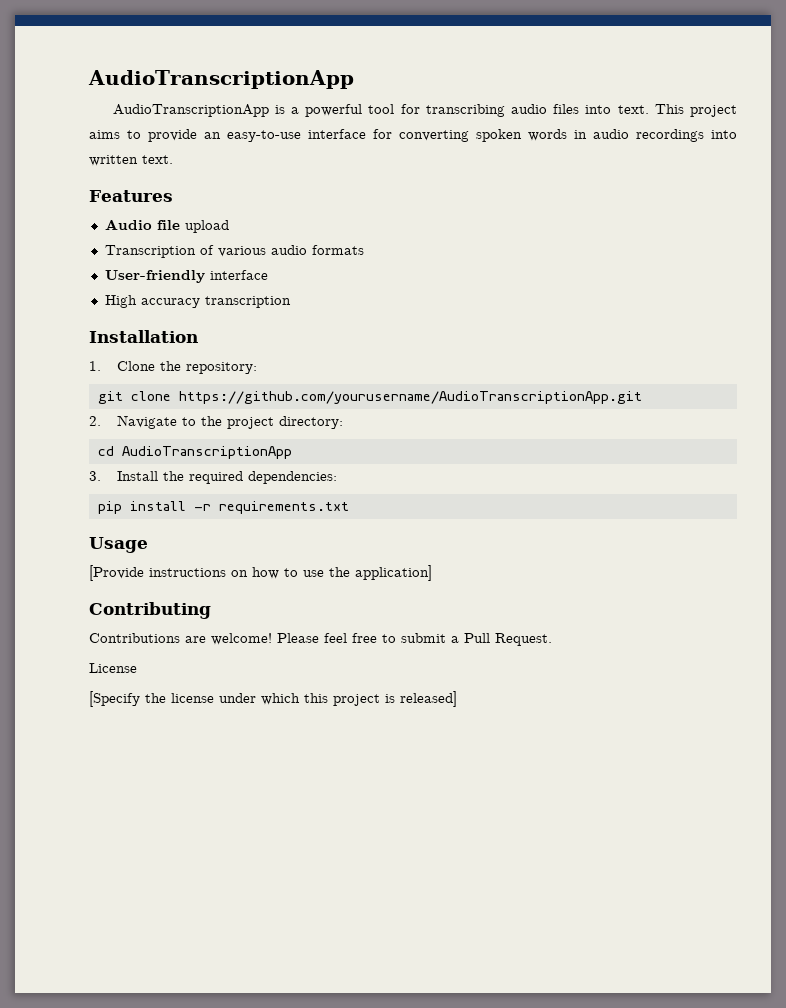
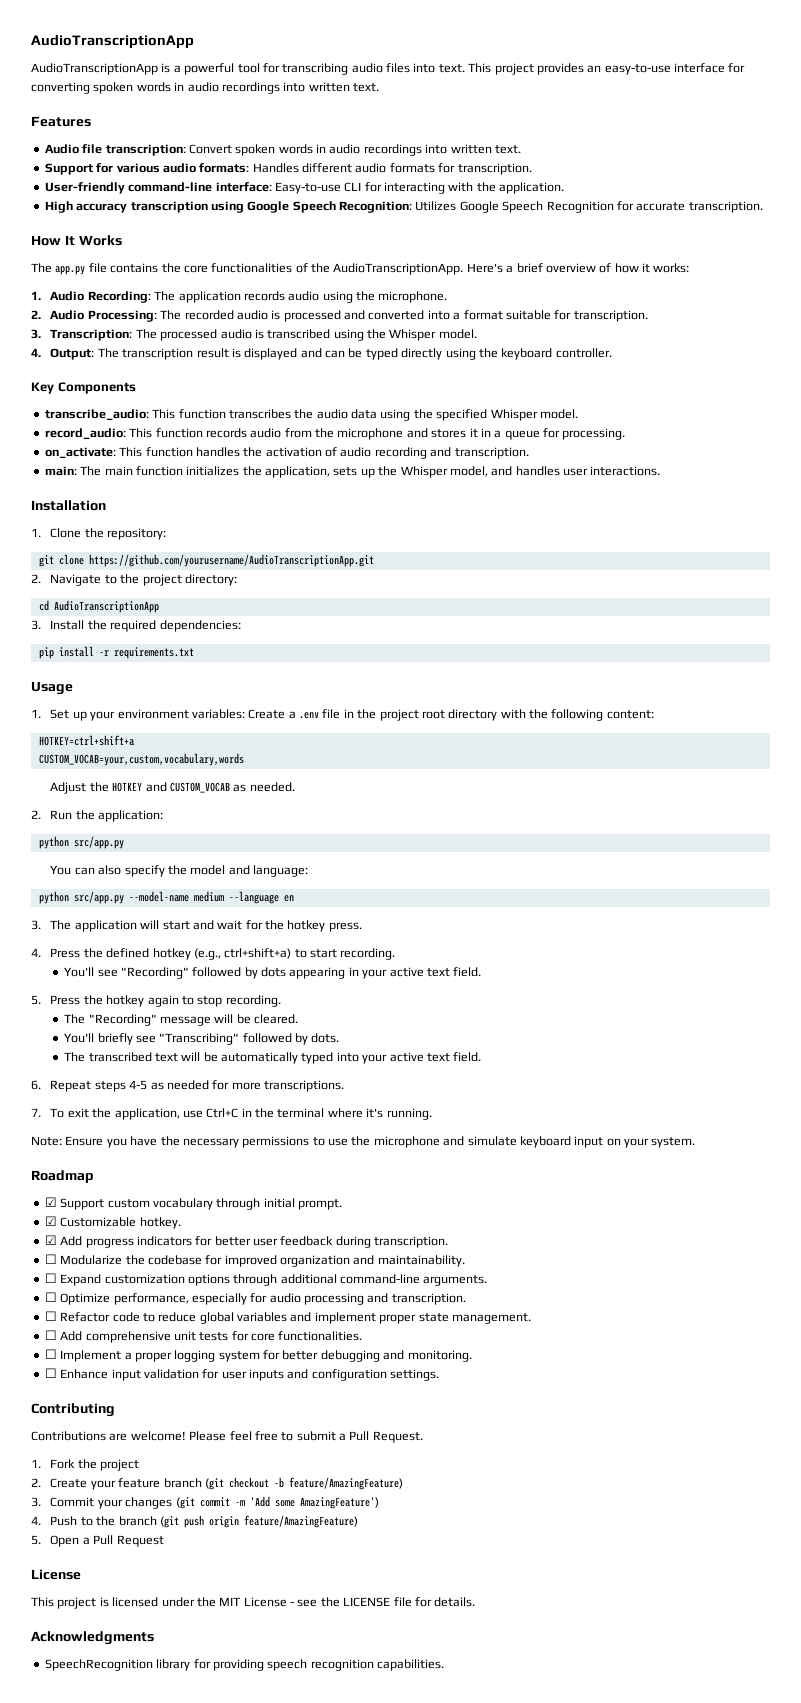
[89,129,197,142] aims to provide -> [536,63,584,75] provides
[184,220,229,233] [104,245,266,258] upload // Transcription of various -> [105,144,521,156] [44,163,352,175] transcription: Convert spoken words in audio recordings into written text. // Support for various audio formats: Handles different
(364, 250) none -> [438,163,532,175] for transcription.
[209,270,268,280] [104,295,291,308] interface // High accuracy transcription -> [128,182,565,194] [44,201,763,213] [31,235,122,246] [31,263,690,275] [31,291,448,303] [31,310,648,322] [31,329,477,341] [31,348,612,360] [31,382,136,394] [44,409,578,421] [44,428,626,440] [44,447,529,459] [44,466,661,478] command-line interface: Easy-to-use CLI for interacting with the application. // High accuracy transcription using Google Speech Recognition: Utilizes Google Speech Recognition for accurate transcription. // How It Works // The app.py file contains the core functionalities of the AudioTranscriptionApp. Here's a brief overview of how it works: // 1. Audio Recording: The application records audio using the microphone. // 2. Audio Processing: The recorded audio is processed and converted into a format suitable for transcription. // 3. Transcription: The processed audio is transcribed using the Whisper model. // 4. Output: The transcription result is displayed and can be typed directly using the keyboard controller. // Key Components // transcribe_audio: This function transcribes the audio data using the specified Whisper model. // record_audio: This function records audio from the microphone and stores it in a queue for processing. // on_activate: This function handles the activation of audio recording and transcription. // main: The main function initializes the application, sets up the Whisper model, and handles user interactions.
[89,565,432,581] [Provide instructions on how to use the application] -> [31,709,654,721] [38,735,134,746] [38,753,244,766] [50,782,295,794] [31,810,164,822] [38,836,124,849] [50,865,309,877] [38,891,294,904] [31,920,362,932] [31,948,396,960] [64,967,482,979] [31,995,281,1007] [64,1014,299,1026] [64,1033,340,1045] [64,1052,482,1064] [31,1080,345,1092] [31,1108,432,1120] [31,1136,696,1148] [31,1170,94,1183] [44,1197,342,1210] [44,1216,181,1229] [44,1235,449,1248] [44,1254,465,1267] [44,1273,488,1286] [44,1292,466,1305] [44,1311,531,1324] [44,1330,363,1343] [44,1349,472,1362] [44,1368,440,1381] 1. Set up your environment variables: Create a .env file in the project root directory with the following content: // HOTKEY=ctrl+shift+a // CUSTOM_VOCAB=your,custom,vocabulary,words // Adjust the HOTKEY and CUSTOM_VOCAB as needed. // 2. Run the application: // python src/app.py // You can also specify the model and language: // python src/app.py --model-name medium --language en // 3. The application will start and wait for the hotkey press. // 4. Press the defined hotkey (e.g., ctrl+shift+a) to start recording. // You'll see "Recording" followed by dots appearing in your active text field. // 5. Press the hotkey again to stop recording. // The "Recording" message will be cleared. // You'll briefly see "Transcribing" followed by dots. // The transcribed text will be automatically typed into your active text field. // 6. Repeat steps 4-5 as needed for more transcriptions. // 7. To exit the application, use Ctrl+C in the terminal where it's running. // Note: Ensure you have the necessary permissions to use the microphone and simulate keyboard input on your system. // Roadmap // ☑ Support custom vocabulary through initial prompt. // ☑ Customizable hotkey. // ☑ Add progress indicators for better user feedback during transcription. // ☐ Modularize the codebase for improved organization and maintainability. // ☐ Expand customization options through additional command-line arguments. // ☐ Optimize performance, especially for audio processing and transcription. // ☐ Refactor code to reduce global variables and implement proper state management. // ☐ Add comprehensive unit tests for core functionalities. // ☐ Implement a proper logging system for better debugging and monitoring. // ☐ Enhance input validation for user inputs and configuration settings.
[89,663,137,673] [89,691,457,707] License // [Specify the license under which this project is released] -> [31,1459,140,1471] [31,1477,403,1490] [31,1496,379,1509] [31,1515,358,1528] [31,1535,164,1547] [31,1569,81,1580] [31,1597,476,1609] [31,1631,154,1645] [44,1659,444,1671] 1. Fork the project // 2. Create your feature branch (git checkout -b feature/AmazingFeature) // 3. Commit your changes (git commit -m 'Add some AmazingFeature') // 4. Push to the branch (git push origin feature/AmazingFeature) // 5. Open a Pull Request // License // This project is licensed under the MIT License - see the LICENSE file for details. // Acknowledgments // SpeechRecognition library for providing speech recognition capabilities.

